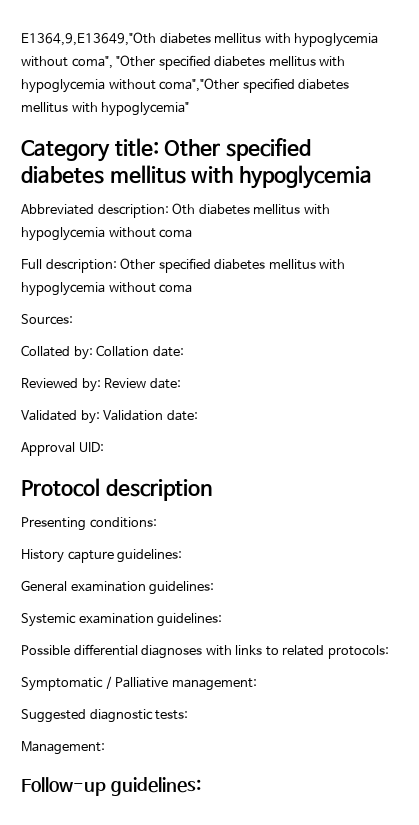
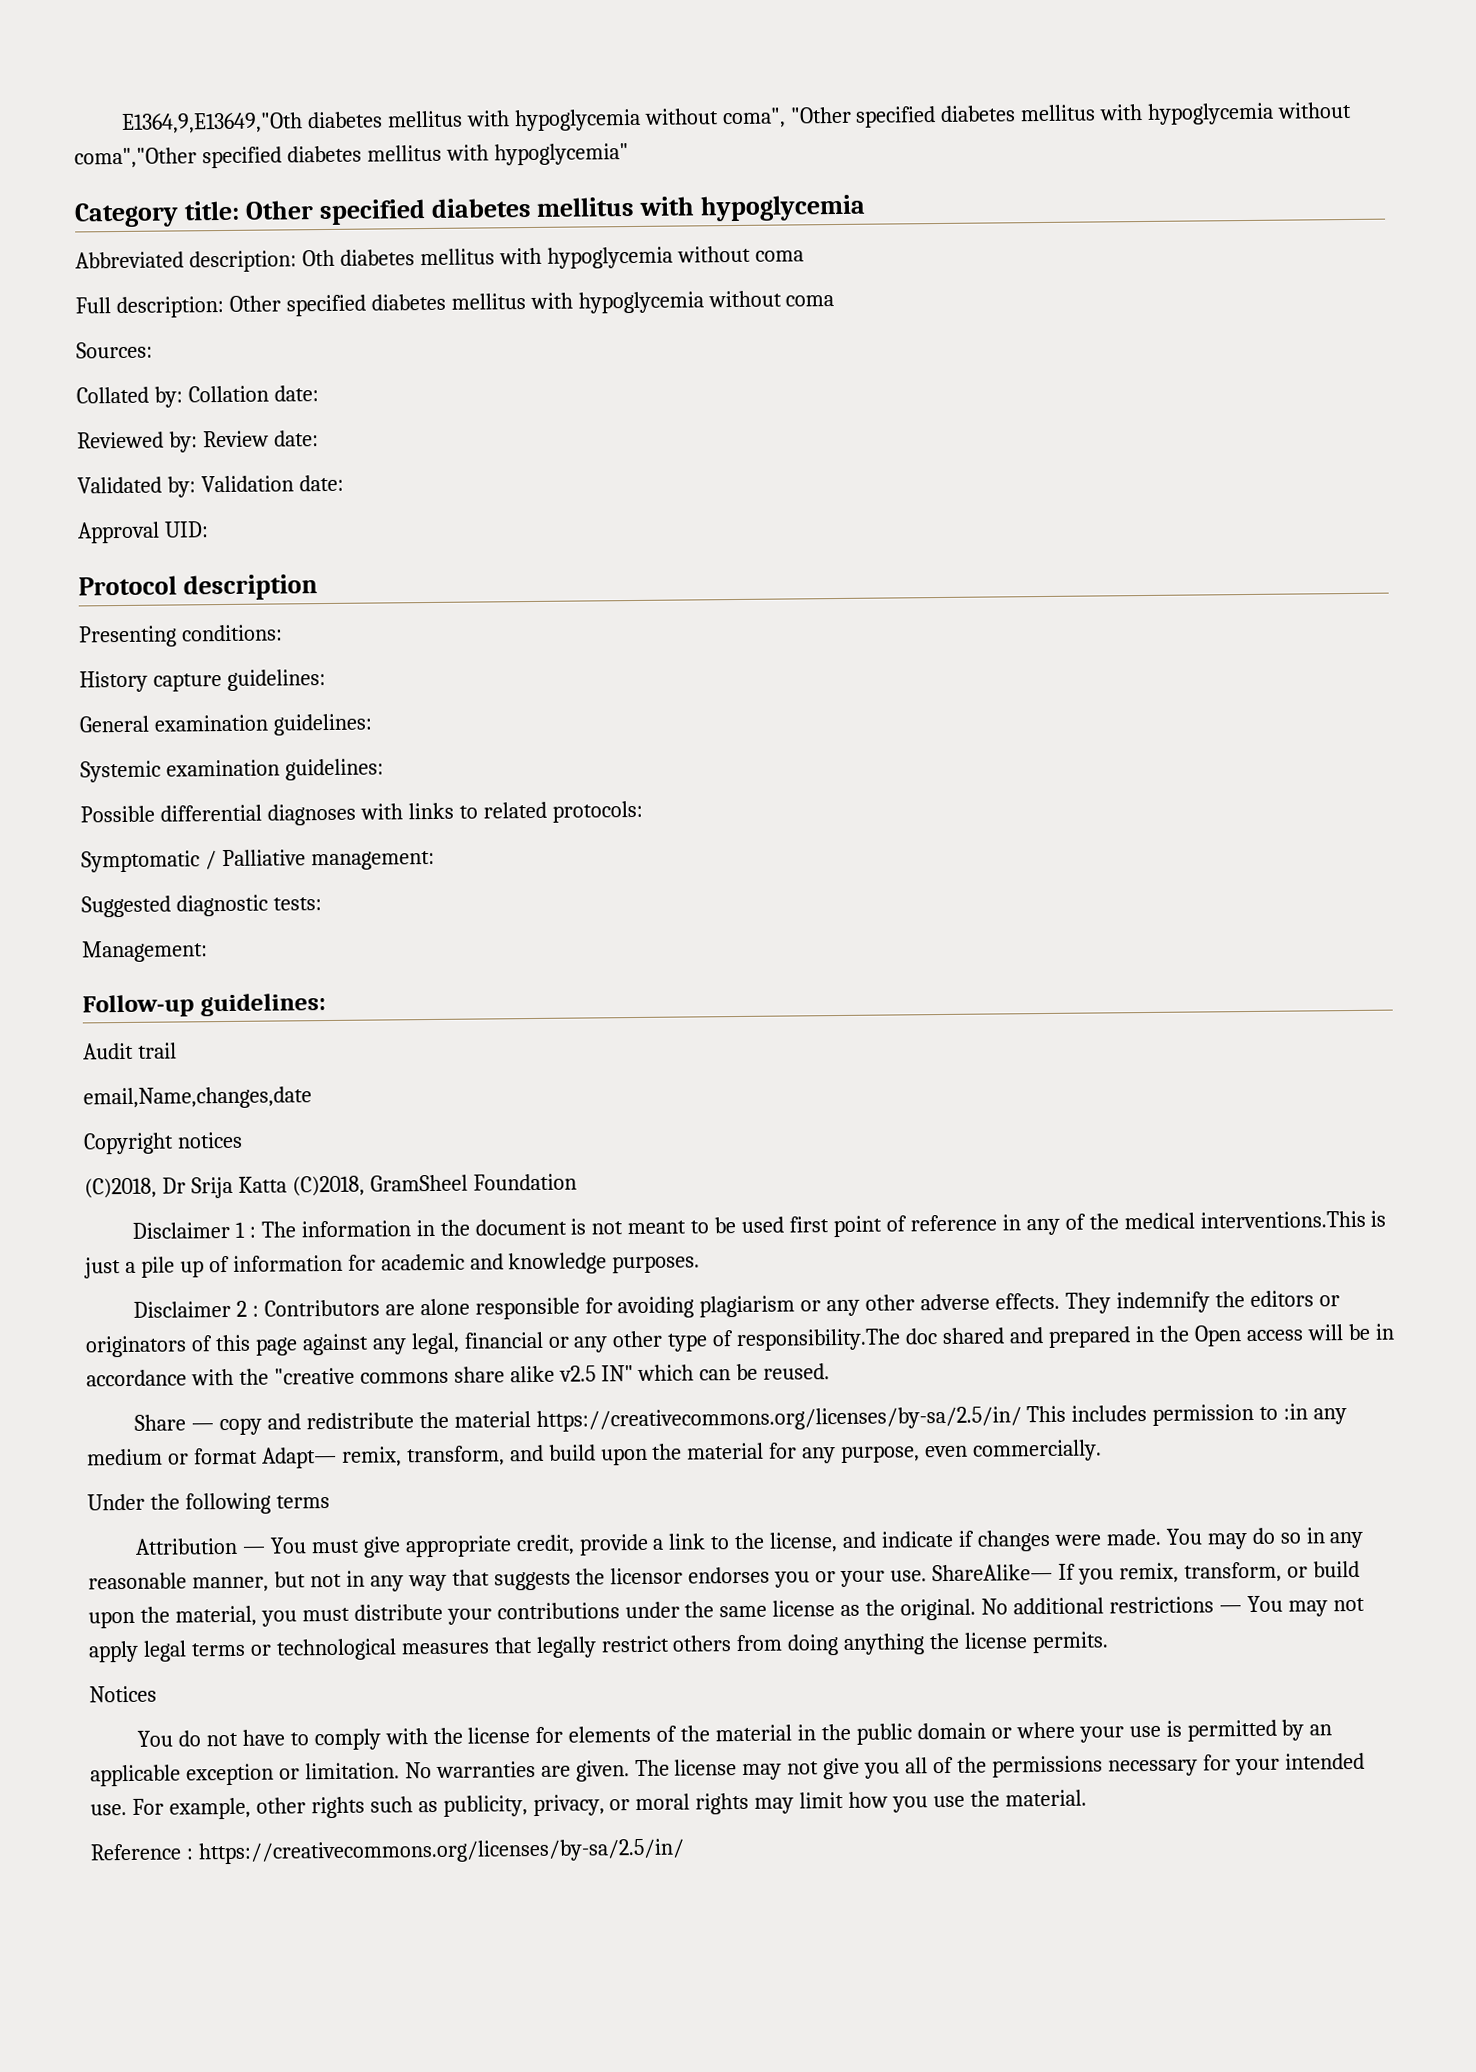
(201, 786) none -> [83,1042,177,1060] [83,1086,312,1110] [83,1131,243,1155] [84,1173,577,1199] [131,1210,1387,1239] [84,1252,701,1279] [132,1290,1340,1320] [85,1323,1394,1358] [86,1363,831,1387] [133,1403,1348,1436] [87,1439,1103,1469] [87,1492,330,1515] [134,1527,1365,1558] [88,1560,1360,1593] [88,1595,1365,1629] [88,1631,1110,1663] [89,1685,157,1703] [136,1719,1333,1751] [90,1752,1365,1787] [90,1789,1087,1820] [90,1838,685,1865] // Audit trail // email,Name,changes,date // Copyright notices // (C)2018, Dr Srija Katta (C)2018, GramSheel Foundation // Disclaimer 1 : The information in the document is not meant to be used first point of reference in any of the medical interventions.This is just a pile up of information for academic and knowledge purposes. // Disclaimer 2 : Contributors are alone responsible for avoiding plagiarism or any other adverse effects. They indemnify the editors or originators of this page against any legal, financial or any other type of responsibility.The doc shared and prepared in the Open access will be in accordance with the "creative commons share alike v2.5 IN" which can be reused. // Share — copy and redistribute the material https://creativecommons.org/licenses/by-sa/2.5/in/ This includes permission to :in any medium or format Adapt— remix, transform, and build upon the material for any purpose, even commercially. // Under the following terms // Attribution — You must give appropriate credit, provide a link to the license, and indicate if changes were made. You may do so in any reasonable manner, but not in any way that suggests the licensor endorses you or your use. ShareAlike— If you remix, transform, or build upon the material, you must distribute your contributions under the same license as the original. No additional restrictions — You may not apply legal terms or technological measures that legally restrict others from doing anything the license permits. // Notices // You do not have to comply with the license for elements of the material in the public domain or where your use is permitted by an applicable exception or limitation. No warranties are given. The license may not give you all of the permissions necessary for your intended use. For example, other rights such as publicity, privacy, or moral rights may limit how you use the material. // Reference : https://creativecommons.org/licenses/by-sa/2.5/in/

